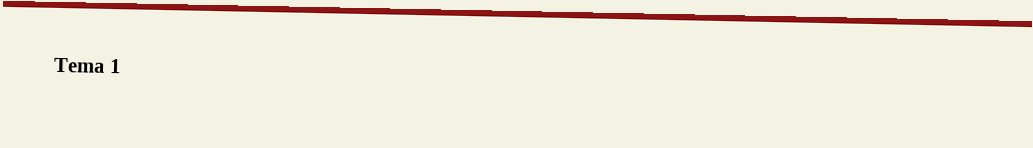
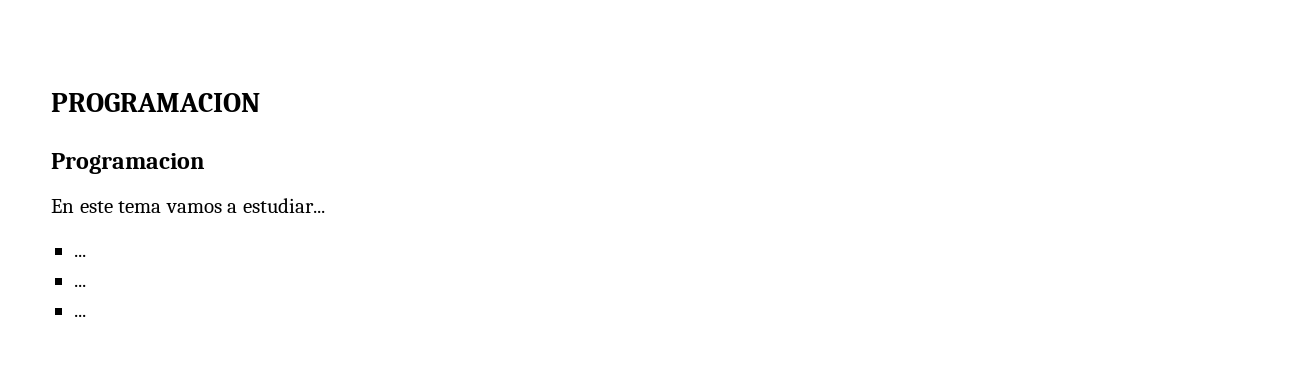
[53,57,121,74] Tema 1 -> [51,93,260,112] [51,153,205,174] [51,198,325,213] [73,254,86,257] [73,284,86,287] [73,314,86,317] PROGRAMACION // Programacion // En este tema vamos a estudiar... // ... // ... // ...

